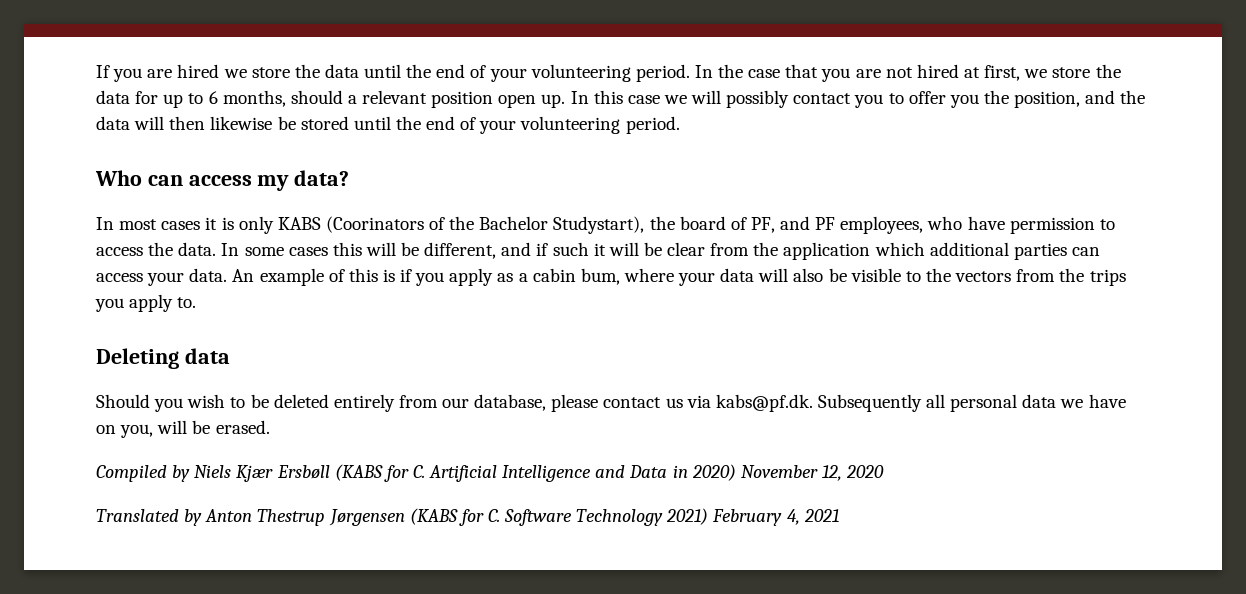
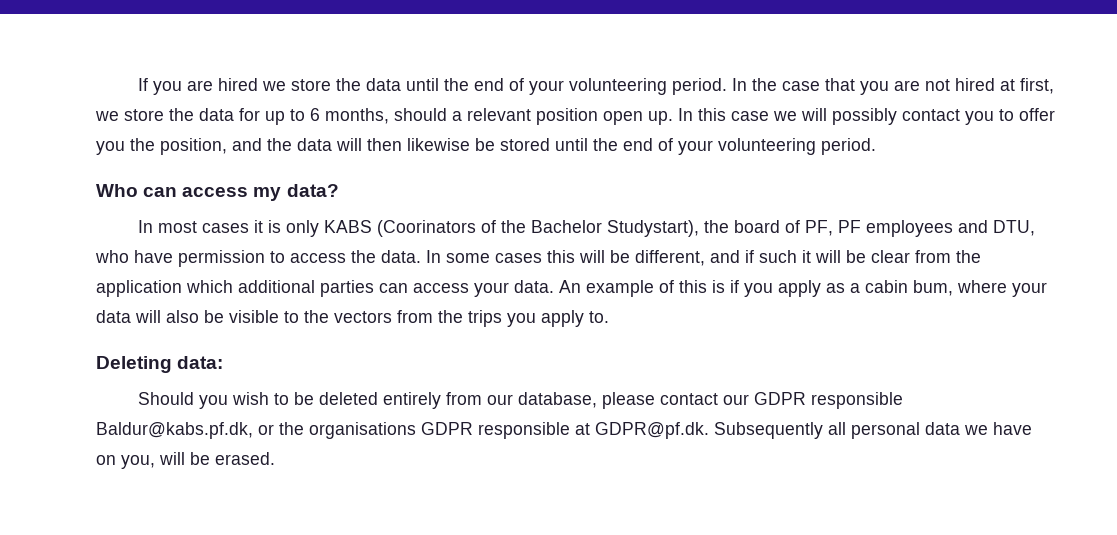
[780,216,924,234] and PF employees, -> [837,220,1035,237] PF employees and DTU,
[184,348,230,364] data -> [177,356,224,369] data:
[665,394,813,412] us via kabs@pf.dk. -> [722,392,903,409] [96,422,709,439] our GDPR responsible Baldur@kabs.pf.dk, or the organisations GDPR responsible at GDPR@pf.dk.
[96,464,885,482] [96,508,839,526] // Compiled by Niels Kjær Ersbøll (KABS for C. Artificial Intelligence and Data in 2020) November 12, 2020 // Translated by Anton Thestrup Jørgensen (KABS for C. Software Technology 2021) February 4, 2021 -> (275, 458) none

